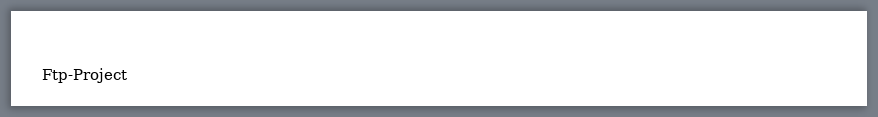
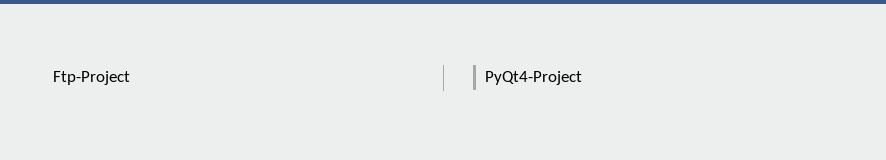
(127, 75) none -> [485,71,583,85] // PyQt4-Project

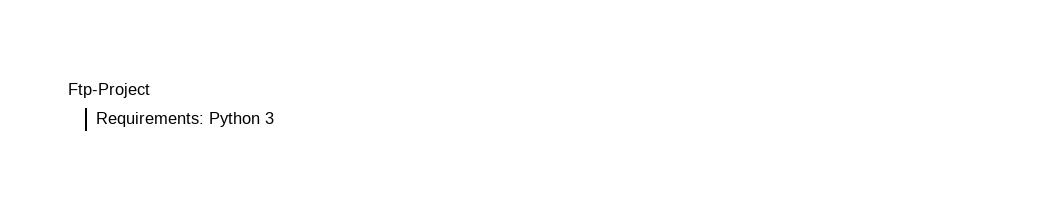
[485,71,583,85] PyQt4-Project -> [96,112,275,127] Requirements: Python 3

